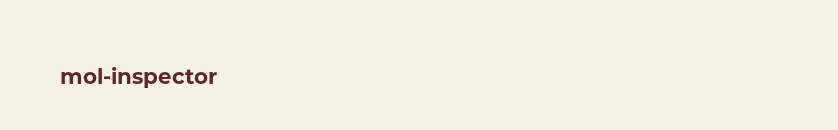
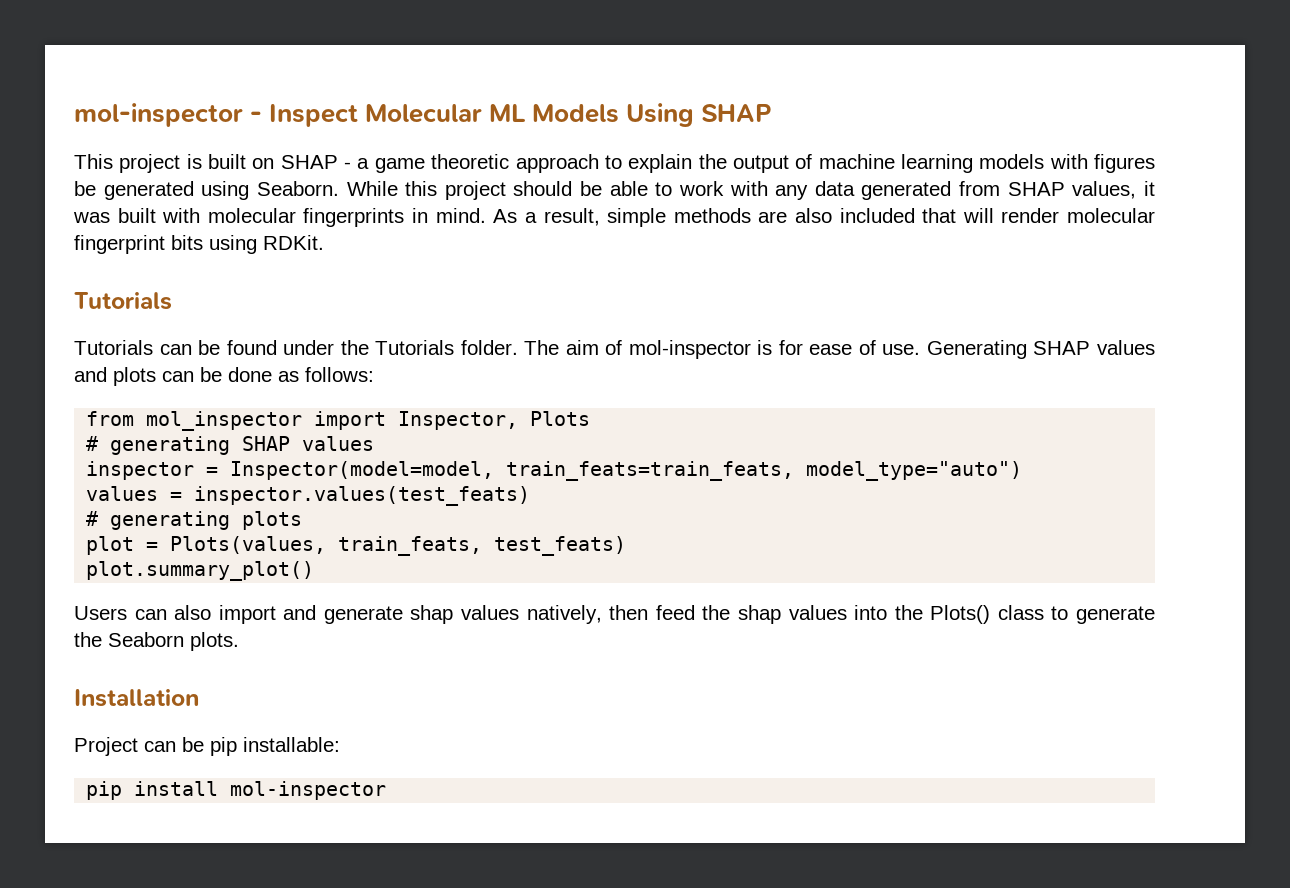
[60,67,217,88] mol-inspector -> [74,103,772,127] [74,154,1156,173] [74,181,1156,200] [73,208,1155,227] [74,235,324,254] [74,292,172,310] [74,340,1155,359] [74,367,374,386] [86,411,591,431] [86,436,375,455] [86,461,1023,481] [86,486,531,506] [86,511,303,530] [86,536,627,556] [86,561,315,581] [74,605,1155,624] [74,632,239,651] [74,689,199,707] [74,737,340,756] [86,781,387,800] mol-inspector - Inspect Molecular ML Models Using SHAP // This project is built on SHAP - a game theoretic approach to explain the output of machine learning models with figures be generated using Seaborn. While this project should be able to work with any data generated from SHAP values, it was built with molecular fingerprints in mind. As a result, simple methods are also included that will render molecular fingerprint bits using RDKit. // Tutorials // Tutorials can be found under the Tutorials folder. The aim of mol-inspector is for ease of use. Generating SHAP values and plots can be done as follows: // from mol_inspector import Inspector, Plots // # generating SHAP values // inspector = Inspector(model=model, train_feats=train_feats, model_type="auto") // values = inspector.values(test_feats) // # generating plots // plot = Plots(values, train_feats, test_feats) // plot.summary_plot() // Users can also import and generate shap values natively, then feed the shap values into the Plots() class to generate the Seaborn plots. // Installation // Project can be pip installable: // pip install mol-inspector

